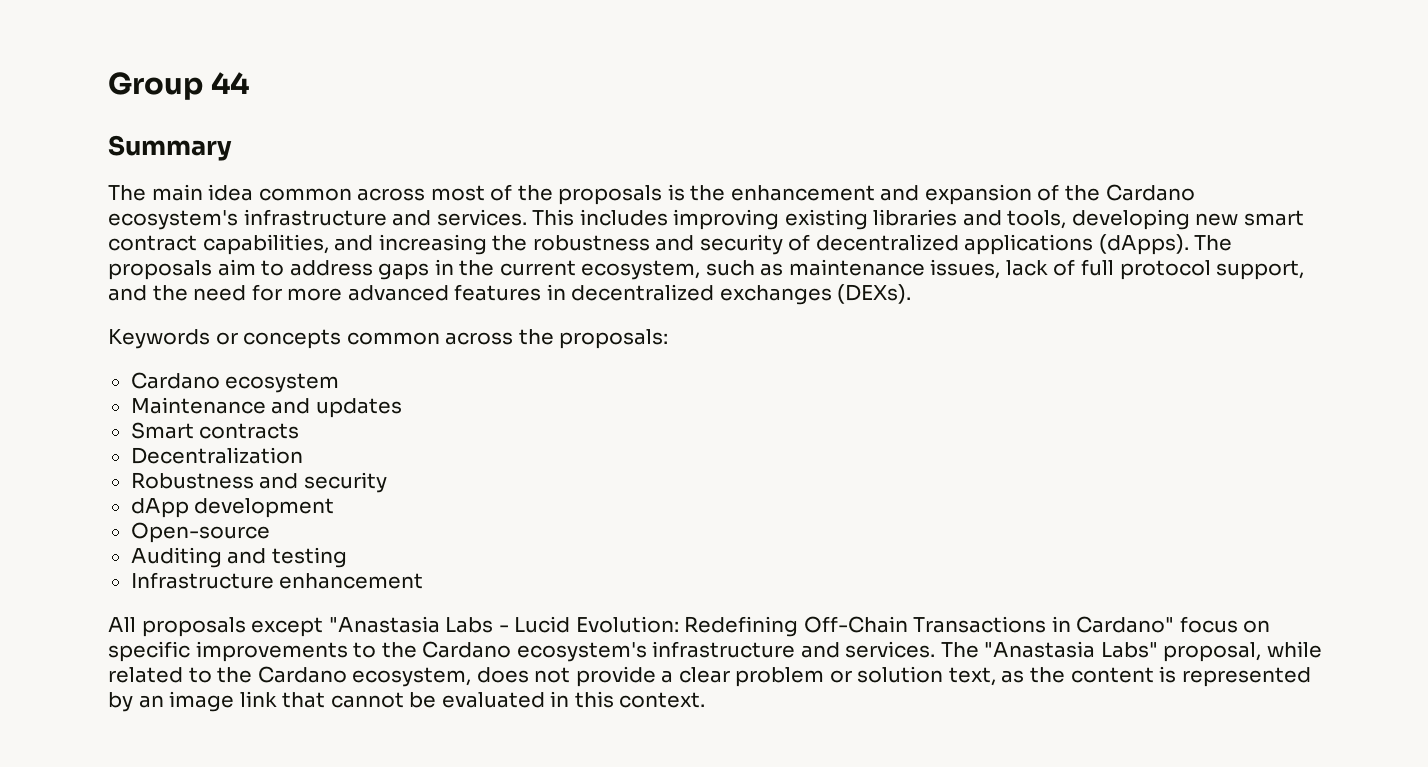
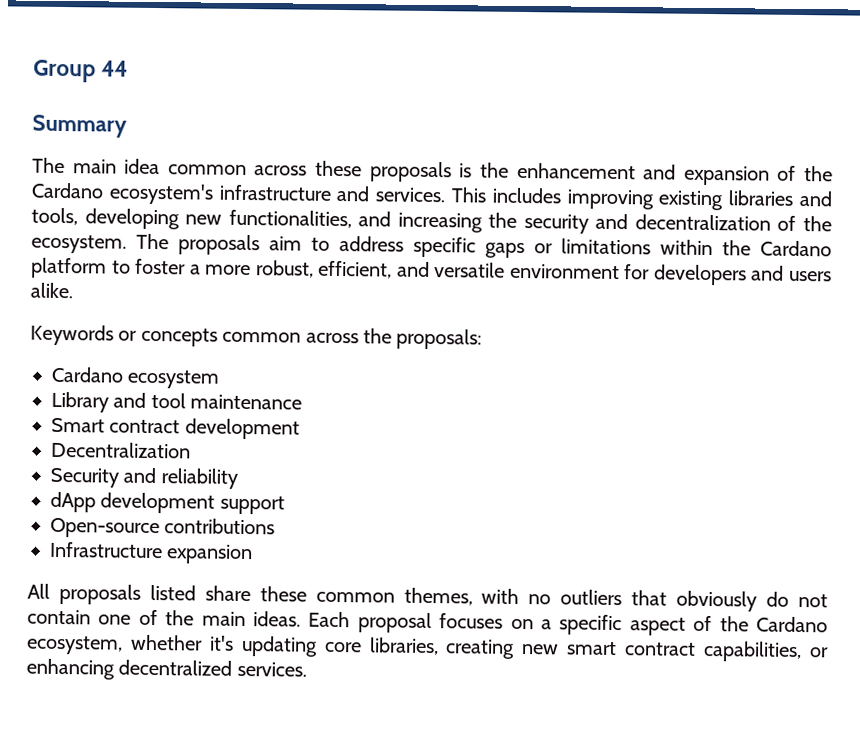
[430,184,553,201] most of the -> [315,160,363,177] these
[1243,210,1304,226] [108,234,1189,255] smart contract capabilities, and increasing the robustness and security of decentralized applications (dApps). -> [228,209,832,234] [31,234,127,254] functionalities, and increasing the security and decentralization of the ecosystem.
[378,259,1305,280] [108,284,912,305] gaps in the current ecosystem, such as maintenance issues, lack of full protocol support, and the need for more advanced features in decentralized exchanges (DEXs). -> [413,236,832,259] [31,257,833,286] [30,282,73,299] specific gaps or limitations within the Cardano platform to foster a more robust, efficient, and versatile environment for developers and users alike.
[130,397,402,418] Maintenance and updates -> [51,391,303,413] Library and tool maintenance
[199,423,300,439] contracts -> [109,418,300,440] contract development
[130,472,387,493] Robustness and security -> [50,467,238,489] Security and reliability
(335, 508) none -> [219,495,285,515] support
[130,547,347,568] // Auditing and testing -> [164,518,276,535] contributions
[279,573,424,589] enhancement -> [166,544,254,565] expansion
[251,616,1271,637] [108,641,1322,662] [108,666,1311,687] [108,691,706,712] except "Anastasia Labs - Lucid Evolution: Redefining Off-Chain Transactions in Cardano" focus on specific improvements to the Cardano ecosystem's infrastructure and services. The "Anastasia Labs" proposal, while related to the Cardano ecosystem, does not provide a clear problem or solution text, as the content is represented by an image link that cannot be evaluated in this context. -> [149,584,828,612] [27,609,828,636] [26,634,829,663] [26,658,307,680] listed share these common themes, with no outliers that obviously do not contain one of the main ideas. Each proposal focuses on a specific aspect of the Cardano ecosystem, whether it's updating core libraries, creating new smart contract capabilities, or enhancing decentralized services.

